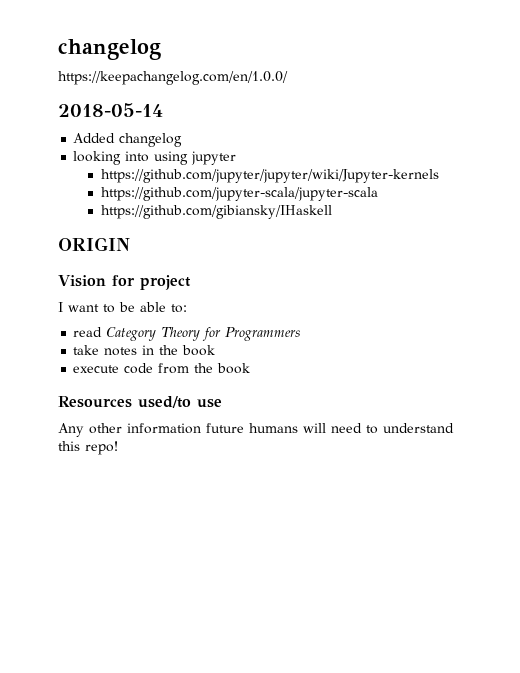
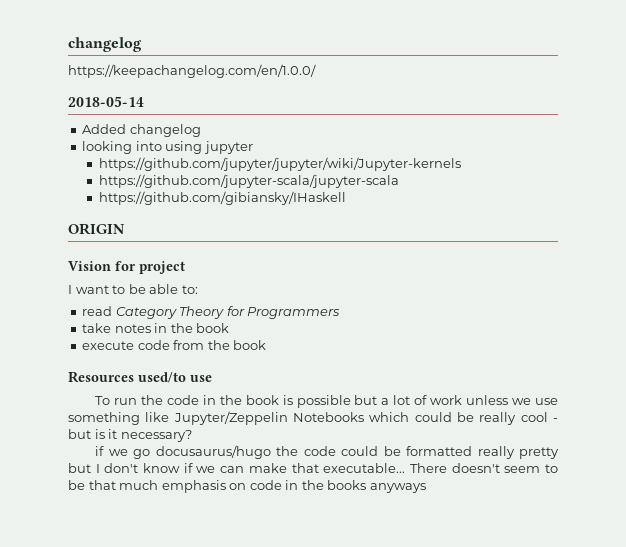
[58,423,454,437] [58,441,118,455] Any other information future humans will need to understand this repo! -> [94,395,558,408] [68,411,558,425] [68,429,192,442] [94,445,559,459] [68,463,558,473] [68,480,426,493] To run the code in the book is possible but a lot of work unless we use something like Jupyter/Zeppelin Notebooks which could be really cool - but is it necessary? // if we go docusaurus/hugo the code could be formatted really pretty but I don't know if we can make that executable... There doesn't seem to be that much emphasis on code in the books anyways

